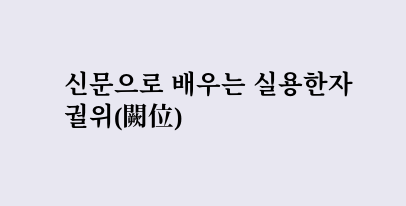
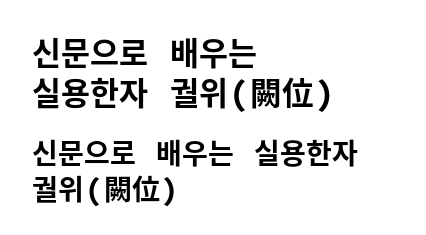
[64,71,353,97] [64,103,182,131] 신문으로 배우는 실용한자 궐위(闕位) -> [32,37,257,69] [32,77,336,112] [32,139,358,167] [32,175,180,207] 신문으로 배우는 실용한자 궐위(闕位) // 신문으로 배우는 실용한자 궐위(闕位)

